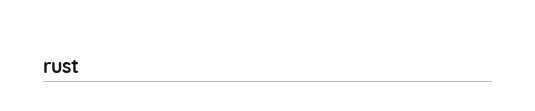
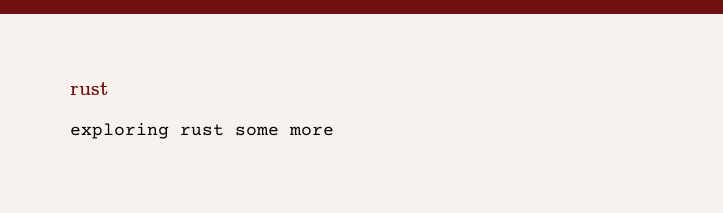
[43,60,79,73] rust -> [70,82,109,95] [70,123,334,139] rust // exploring rust some more

